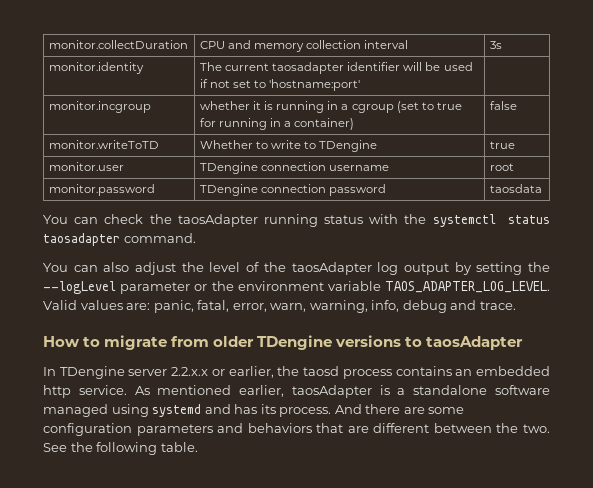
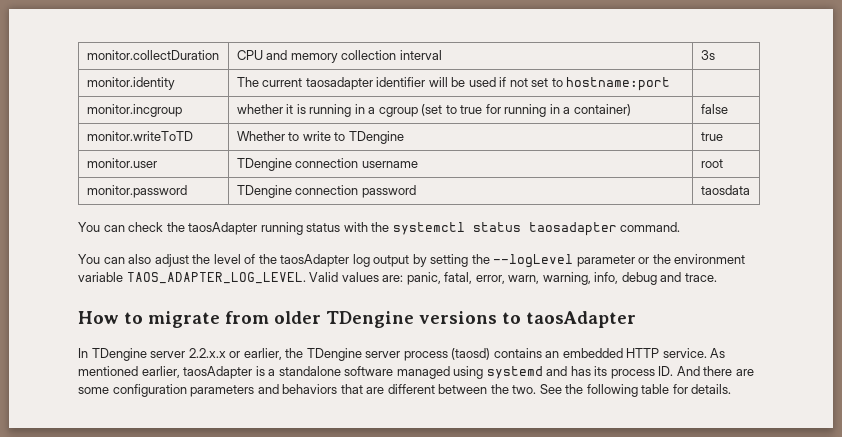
[269,79,361,91] 'hostname:port' -> [566,77,671,91] hostname:port
[303,366,392,379] taosd process -> [306,348,491,361] TDengine server process (taosd)
[43,385,71,398] http -> [626,348,660,358] HTTP
[279,407,332,417] process. -> [610,366,674,379] process ID.
[160,442,198,452] table. -> [641,384,732,394] table for details.

